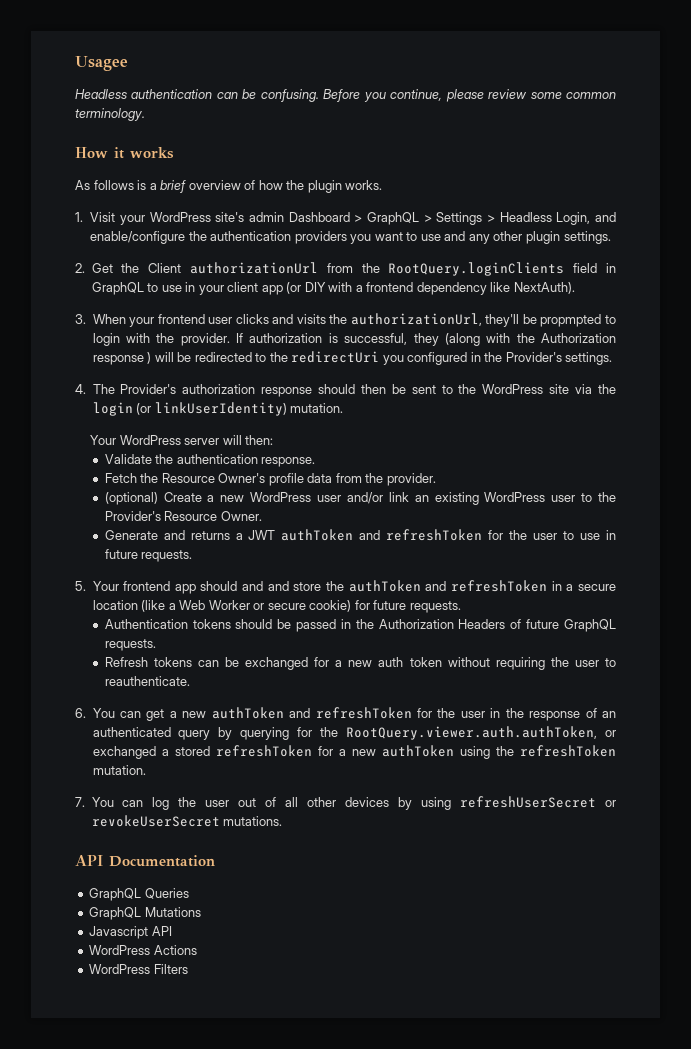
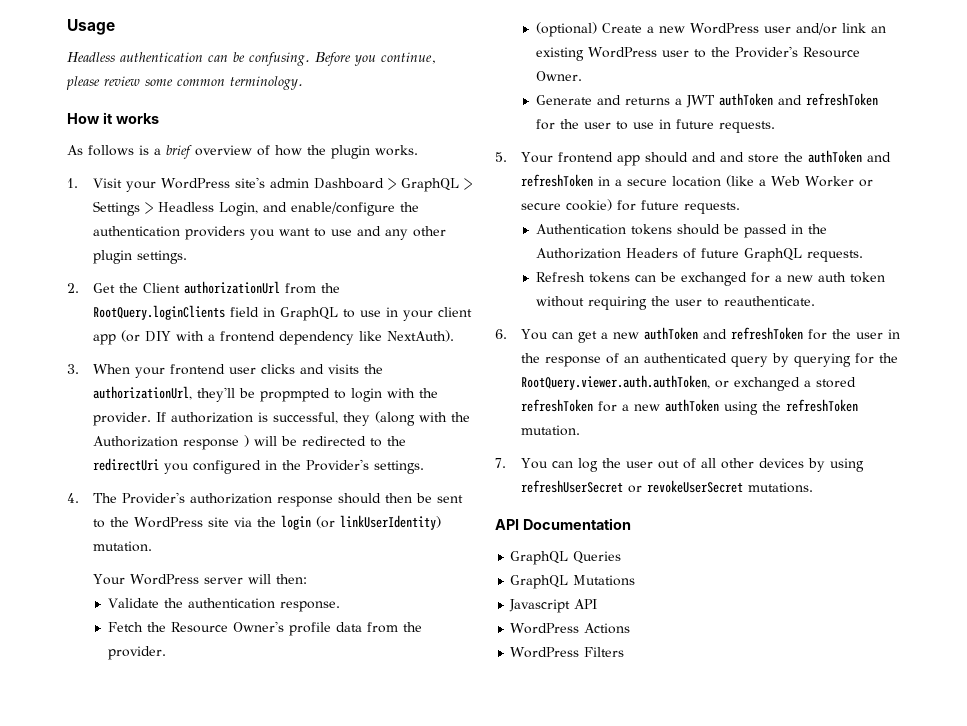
[75,56,128,71] Usagee -> [67,19,115,35] Usage

